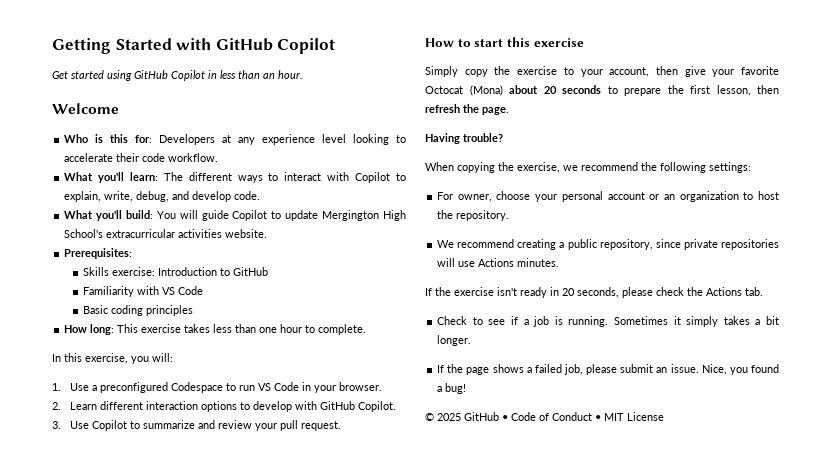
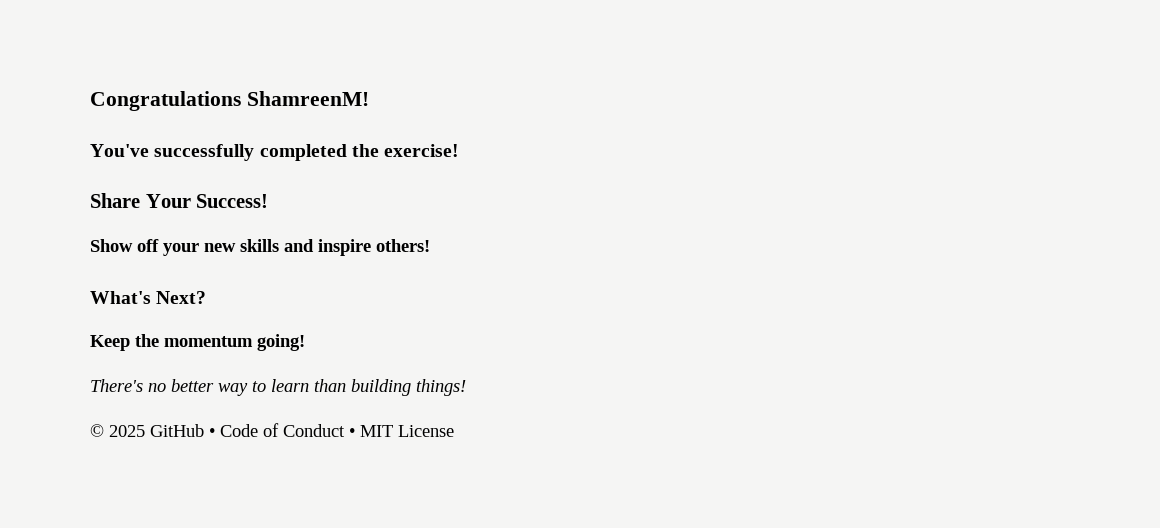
[52,38,336,54] [52,70,303,81] [52,103,119,114] [64,134,406,145] [64,153,219,162] [64,172,406,183] [64,191,261,202] [64,210,406,221] [64,229,268,238] [64,248,133,259] [82,267,268,276] [82,286,203,297] [82,305,193,316] [64,324,367,335] [52,353,173,364] [52,382,383,393] [52,401,397,412] [52,420,342,431] [425,37,584,47] [425,66,779,77] [425,85,779,96] [425,104,509,115] [425,133,503,144] [425,162,751,173] [437,191,779,202] [437,210,510,221] [437,239,779,250] [437,258,560,267] [425,287,763,298] [437,316,779,327] [437,335,472,346] [437,364,779,375] [437,383,467,394] Getting Started with GitHub Copilot // Get started using GitHub Copilot in less than an hour. // Welcome // Who is this for: Developers at any experience level looking to accelerate their code workflow. // What you'll learn: The different ways to interact with Copilot to explain, write, debug, and develop code. // What you'll build: You will guide Copilot to update Mergington High School's extracurricular activities website. // Prerequisites: // Skills exercise: Introduction to GitHub // Familiarity with VS Code // Basic coding principles // How long: This exercise takes less than one hour to complete. // In this exercise, you will: // 1. Use a preconfigured Codespace to run VS Code in your browser. // 2. Learn different interaction options to develop with GitHub Copilot. // 3. Use Copilot to summarize and review your pull request. // How to start this exercise // Simply copy the exercise to your account, then give your favorite Octocat (Mona) about 20 seconds to prepare the first lesson, then refresh the page. // Having trouble? // When copying the exercise, we recommend the following settings: // For owner, choose your personal account or an organization to host the repository. // We recommend creating a public repository, since private repositories will use Actions minutes. // If the exercise isn't ready in 20 seconds, please check the Actions tab. // Check to see if a job is running. Sometimes it simply takes a bit longer. // If the page shows a failed job, please submit an issue. Nice, you found a bug! -> [90,91,369,111] [90,144,460,161] [90,193,269,208] [90,239,430,256] [90,291,207,304] [90,334,305,351] [90,379,466,396] Congratulations ShamreenM! // You've successfully completed the exercise! // Share Your Success! // Show off your new skills and inspire others! // What's Next? // Keep the momentum going! // There's no better way to learn than building things!

